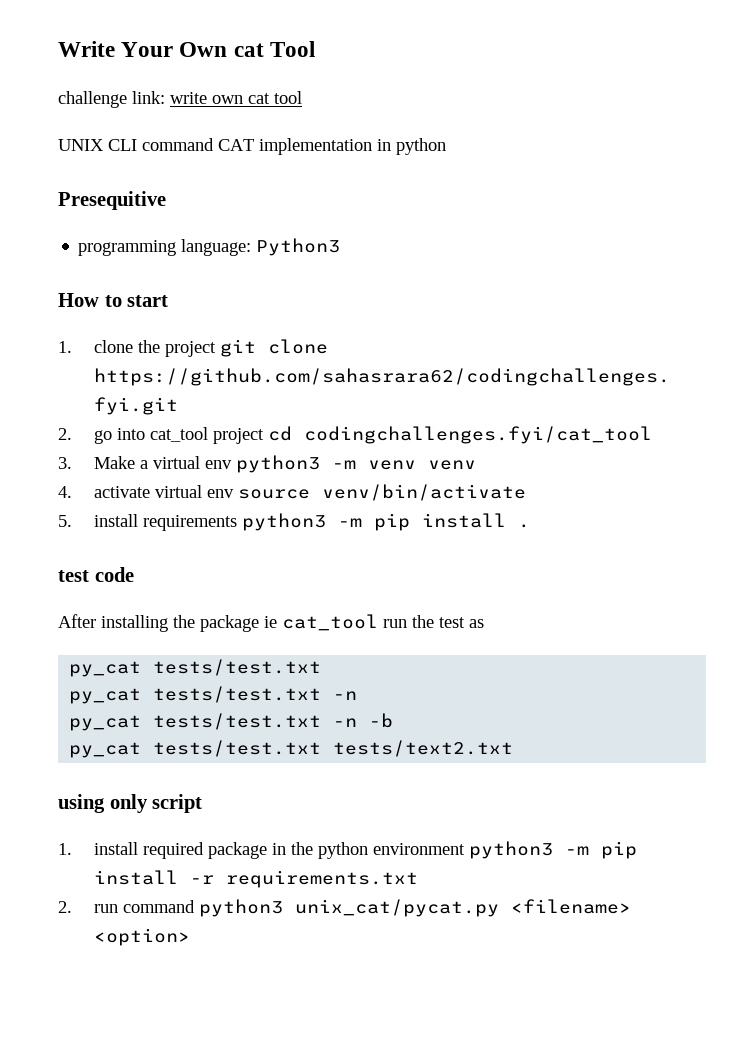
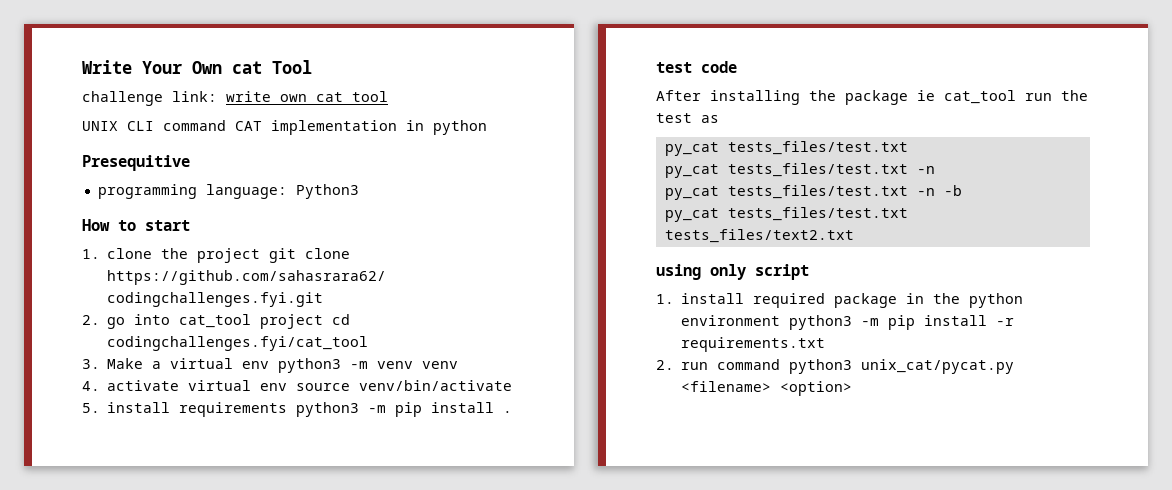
[153,659,322,676] [69,686,322,704] tests/test.txt // py_cat tests/test.txt -> [727,141,908,155] [664,163,908,178] tests_files/test.txt // py_cat tests_files/test.txt
[153,713,322,730] tests/test.txt -> [727,185,908,199] tests_files/test.txt
[153,740,514,757] tests/test.txt tests/text2.txt -> [727,207,908,221] [664,229,854,243] tests_files/test.txt tests_files/text2.txt

